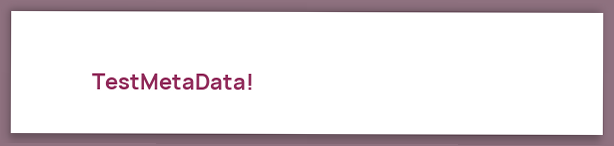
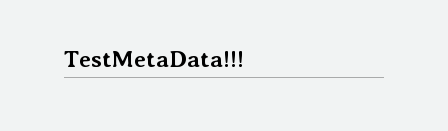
[91,73,254,90] TestMetaData! -> [64,51,244,67] TestMetaData!!!

